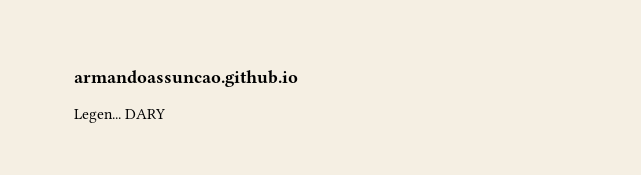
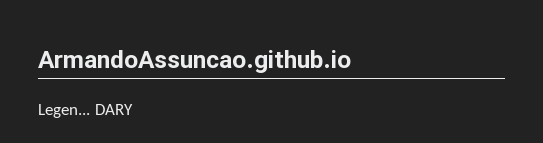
[74,70,298,87] armandoassuncao.github.io -> [38,50,351,73] ArmandoAssuncao.github.io

